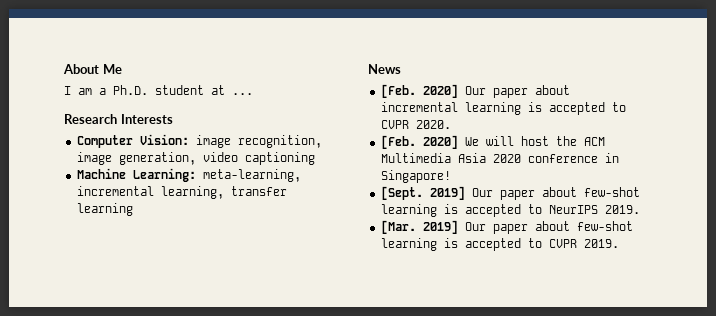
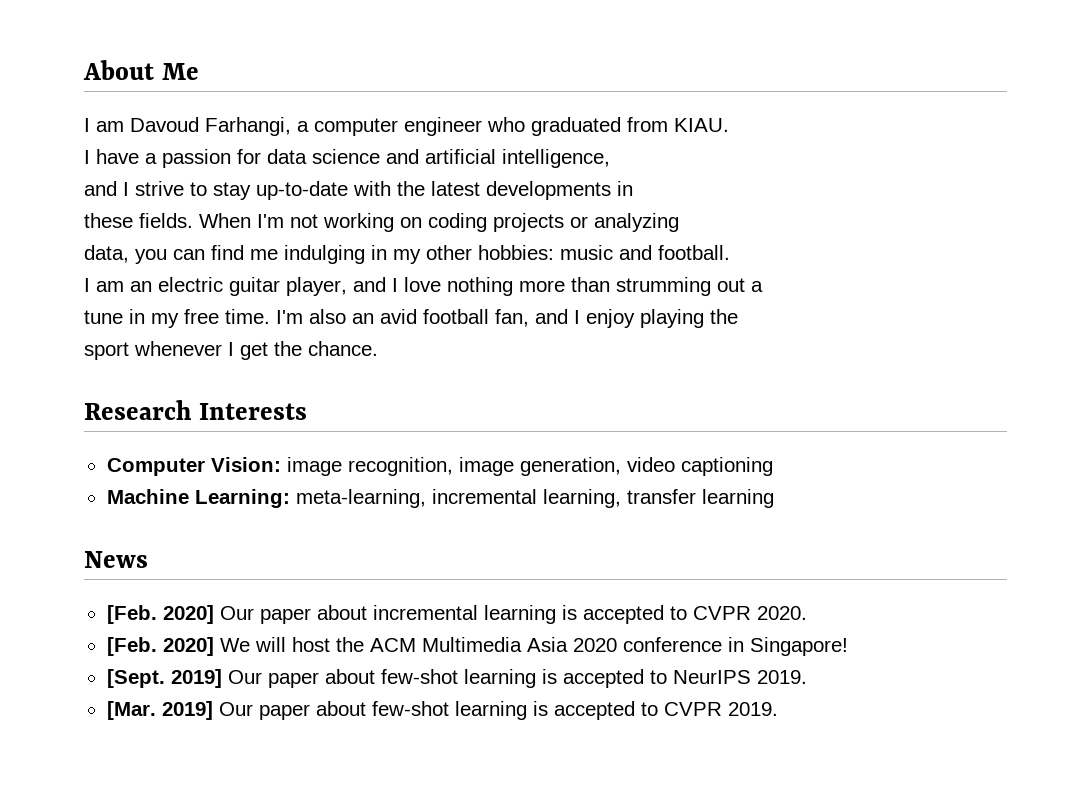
[99,85,253,95] a Ph.D. student at ... -> [130,117,729,136] [84,149,610,168] [84,181,633,200] [84,213,679,232] [84,245,730,264] [84,277,763,296] [84,309,738,328] [84,341,378,360] Davoud Farhangi, a computer engineer who graduated from KIAU. // I have a passion for data science and artificial intelligence, // and I strive to stay up-to-date with the latest developments in // these fields. When I'm not working on coding projects or analyzing // data, you can find me indulging in my other hobbies: music and football. // I am an electric guitar player, and I love nothing more than strumming out a // tune in my free time. I'm also an avid football fan, and I enjoy playing the // sport whenever I get the chance.

